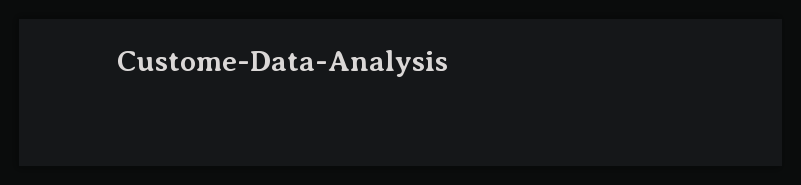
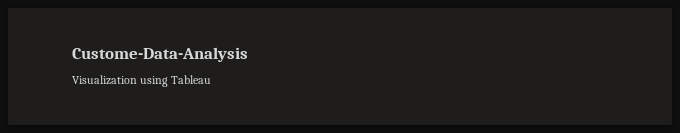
(448, 63) none -> [72,75,212,87] // Visualization using Tableau

